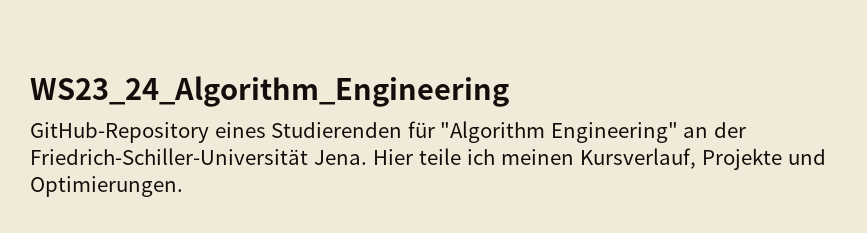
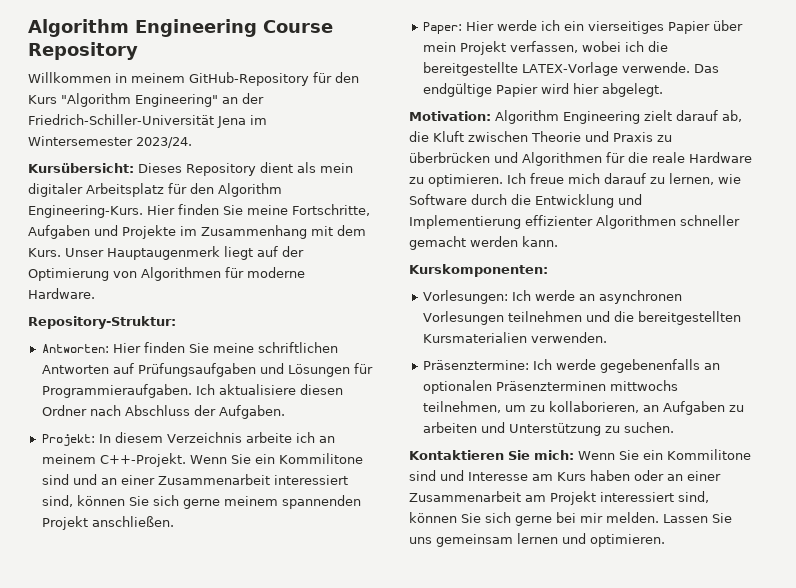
[30,76,509,107] [30,121,435,143] WS23_24_Algorithm_Engineering // GitHub-Repository eines Studierenden für -> [28,19,333,37] [28,42,138,60] [28,72,359,86] [28,95,57,104] Algorithm Engineering Course Repository // Willkommen in meinem GitHub-Repository für den Kurs
[314,148,826,170] [30,176,183,197] Jena. Hier teile ich meinen Kursverlauf, Projekte und Optimierungen. -> [217,115,267,128] [28,136,192,148] [28,162,353,176] [28,183,282,197] [28,204,370,218] [28,225,366,239] [28,246,304,260] [28,267,305,281] [28,288,95,299] [28,316,176,329] [41,342,338,353] [41,363,373,377] [41,384,343,398] [41,405,285,419] [41,432,335,446] [41,453,363,467] [41,474,348,485] [41,495,361,509] [41,516,174,530] [422,20,743,34] [422,41,668,55] [422,62,719,76] [422,83,663,97] [409,110,742,124] [409,131,672,142] [409,152,752,166] [409,173,741,187] [409,194,642,208] [409,215,740,229] [409,236,558,250] [409,264,548,277] [422,290,682,304] [422,311,741,325] [422,332,607,343] [422,359,720,373] [422,380,678,394] [422,401,744,415] [422,422,674,436] [409,449,751,460] [409,470,721,481] [409,491,709,505] [409,512,732,526] [409,533,665,547] Jena im Wintersemester 2023/24. // Kursübersicht: Dieses Repository dient als mein digitaler Arbeitsplatz für den Algorithm Engineering-Kurs. Hier finden Sie meine Fortschritte, Aufgaben und Projekte im Zusammenhang mit dem Kurs. Unser Hauptaugenmerk liegt auf der Optimierung von Algorithmen für moderne Hardware. // Repository-Struktur: // Antworten: Hier finden Sie meine schriftlichen Antworten auf Prüfungsaufgaben und Lösungen für Programmieraufgaben. Ich aktualisiere diesen Ordner nach Abschluss der Aufgaben. // Projekt: In diesem Verzeichnis arbeite ich an meinem C++-Projekt. Wenn Sie ein Kommilitone sind und an einer Zusammenarbeit interessiert sind, können Sie sich gerne meinem spannenden Projekt anschließen. // Paper: Hier werde ich ein vierseitiges Papier über mein Projekt verfassen, wobei ich die bereitgestellte LATEX-Vorlage verwende. Das endgültige Papier wird hier abgelegt. // Motivation: Algorithm Engineering zielt darauf ab, die Kluft zwischen Theorie und Praxis zu überbrücken und Algorithmen für die reale Hardware zu optimieren. Ich freue mich darauf zu lernen, wie Software durch die Entwicklung und Implementierung effizienter Algorithmen schneller gemacht werden kann. // Kurskomponenten: // Vorlesungen: Ich werde an asynchronen Vorlesungen teilnehmen und die bereitgestellten Kursmaterialien verwenden. // Präsenztermine: Ich werde gegebenenfalls an optionalen Präsenzterminen mittwochs teilnehmen, um zu kollaborieren, an Aufgaben zu arbeiten und Unterstützung zu suchen. // Kontaktieren Sie mich: Wenn Sie ein Kommilitone sind und Interesse am Kurs haben oder an einer Zusammenarbeit am Projekt interessiert sind, können Sie sich gerne bei mir melden. Lassen Sie uns gemeinsam lernen und optimieren.

